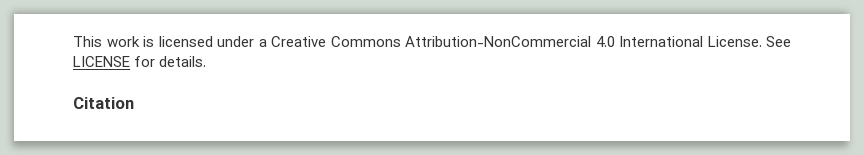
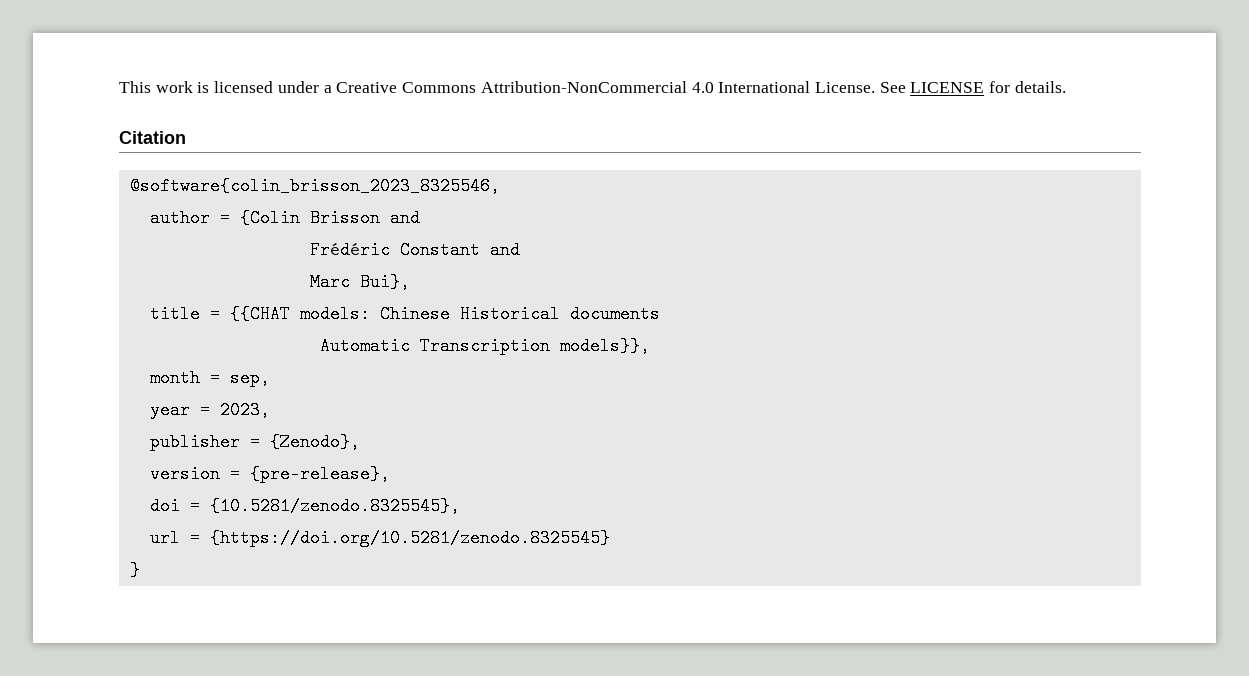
(134, 103) none -> [129,177,500,195] [149,209,420,227] [309,241,520,259] [309,273,410,291] [149,305,660,323] [319,337,650,355] [149,369,270,387] [149,401,270,419] [149,433,360,451] [149,465,390,483] [149,497,460,515] [149,529,610,547] [129,561,140,579] // @software{colin_brisson_2023_8325546, // author = {Colin Brisson and // Frédéric Constant and // Marc Bui}, // title = {{CHAT models: Chinese Historical documents // Automatic Transcription models}}, // month = sep, // year = 2023, // publisher = {Zenodo}, // version = {pre-release}, // doi = {10.5281/zenodo.8325545}, // url = {https://doi.org/10.5281/zenodo.8325545} // }

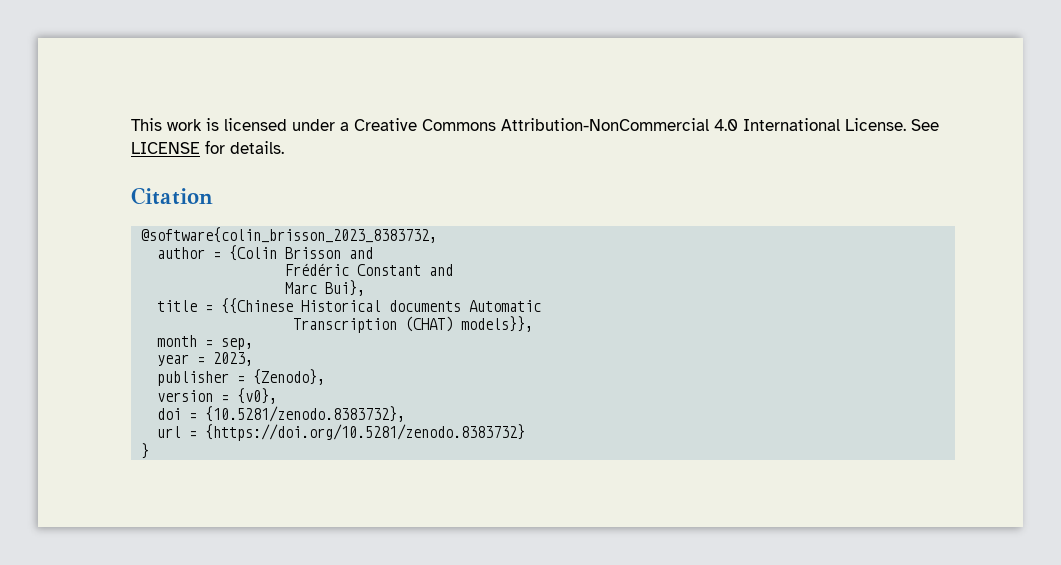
[129,177,500,195] @software{colin_brisson_2023_8325546, -> [141,227,438,243] @software{colin_brisson_2023_8383732,
[229,305,450,323] {{CHAT models: Chinese -> [221,298,294,314] {{Chinese
[319,337,550,355] // Automatic Transcription -> [469,300,542,312] [293,316,454,333] Automatic // Transcription (CHAT)
[249,465,390,483] {pre-release}, -> [237,388,278,404] {v0},
[209,497,460,515] {10.5281/zenodo.8325545}, -> [205,406,406,422] {10.5281/zenodo.8383732},
[209,529,610,547] {https://doi.org/10.5281/zenodo.8325545} -> [205,424,526,441] {https://doi.org/10.5281/zenodo.8383732}

